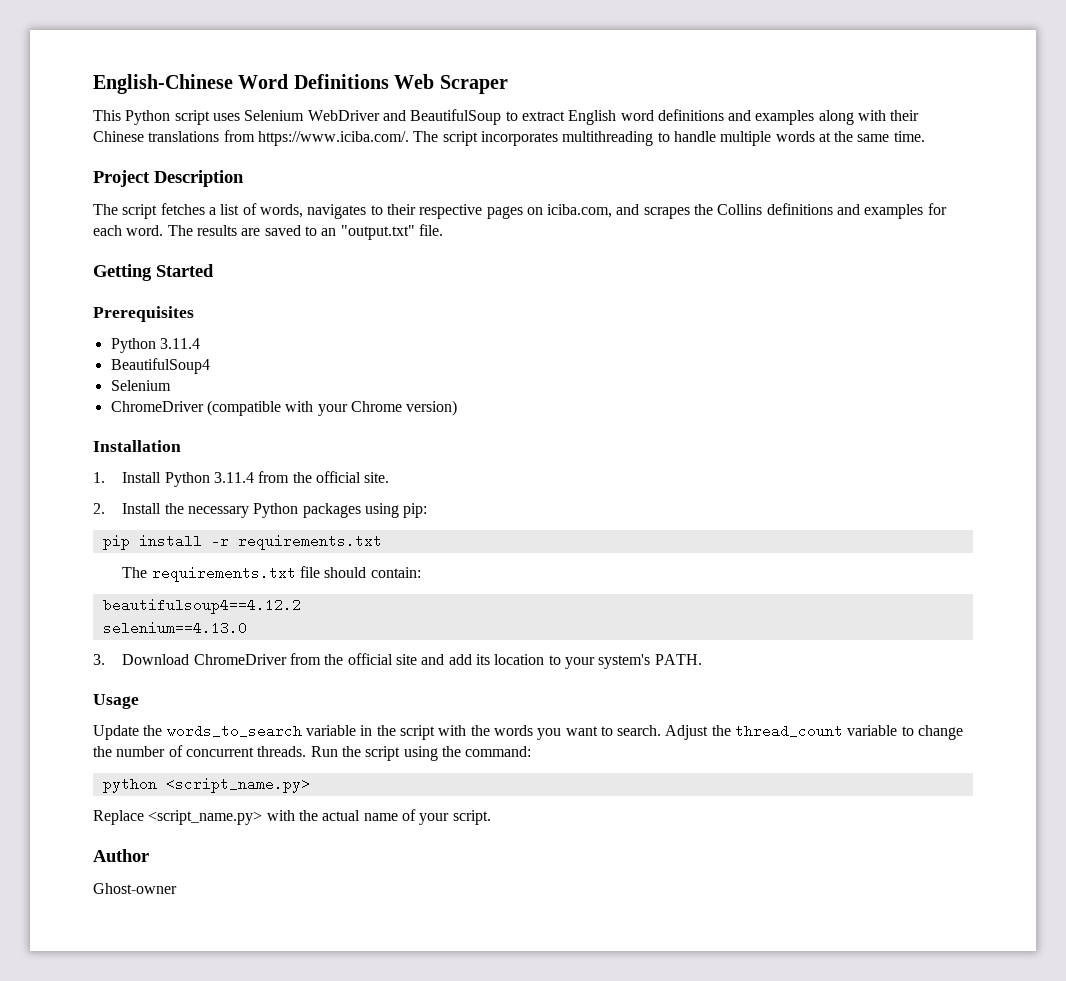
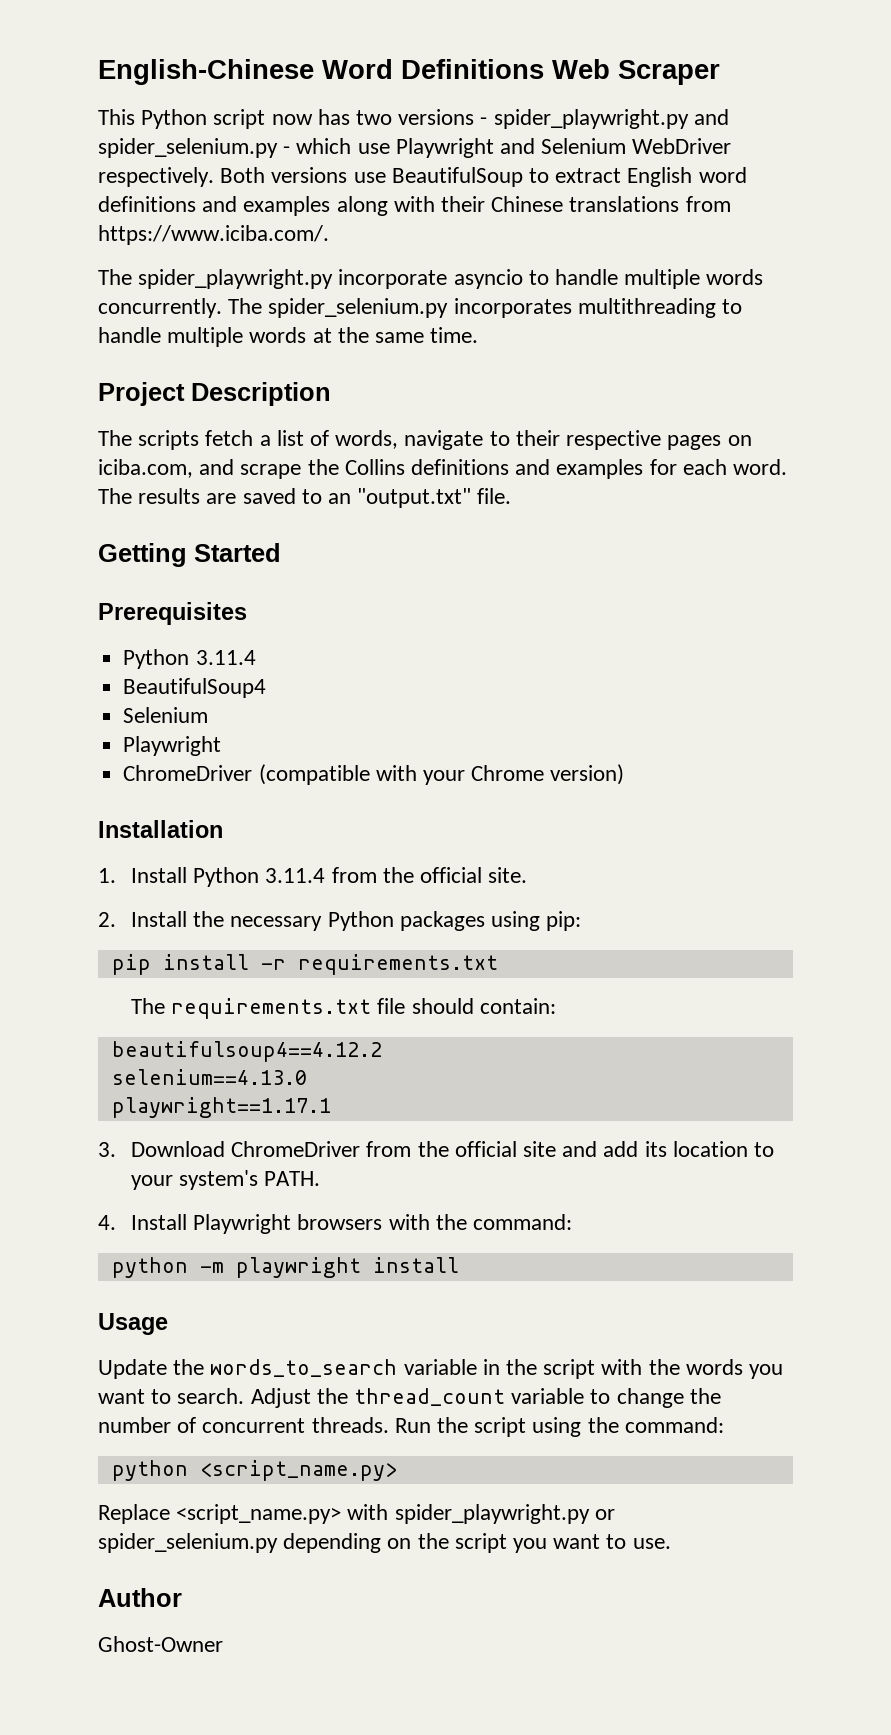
[212,110,406,121] uses Selenium WebDriver and -> [271,109,729,129] [98,138,732,158] [98,167,386,187] now has two versions - spider_playwright.py and spider_selenium.py - which use Playwright and Selenium WebDriver respectively. Both versions use
[413,131,478,146] The script -> [98,269,764,289] [98,298,449,318] // The spider_playwright.py incorporate asyncio to handle multiple words concurrently. The spider_selenium.py
[122,203,205,219] script fetches -> [138,430,254,450] scripts fetch
[307,204,367,219] navigates -> [404,430,484,450] navigate
[643,207,690,219] scrapes -> [240,464,302,479] scrape
(171, 385) none -> [123,736,222,756] // Playwright
(247, 628) none -> [111,1097,331,1118] // playwright==1.17.1
(702, 659) none -> [98,1214,573,1234] [111,1257,459,1278] // 4. Install Playwright browsers with the command: // python -m playwright install
[298,809,491,825] the actual name of your script. -> [394,1504,615,1524] [98,1533,671,1553] spider_playwright.py or spider_selenium.py depending on the script you want to use.
[93,883,177,894] Ghost-owner -> [98,1636,223,1652] Ghost-Owner

